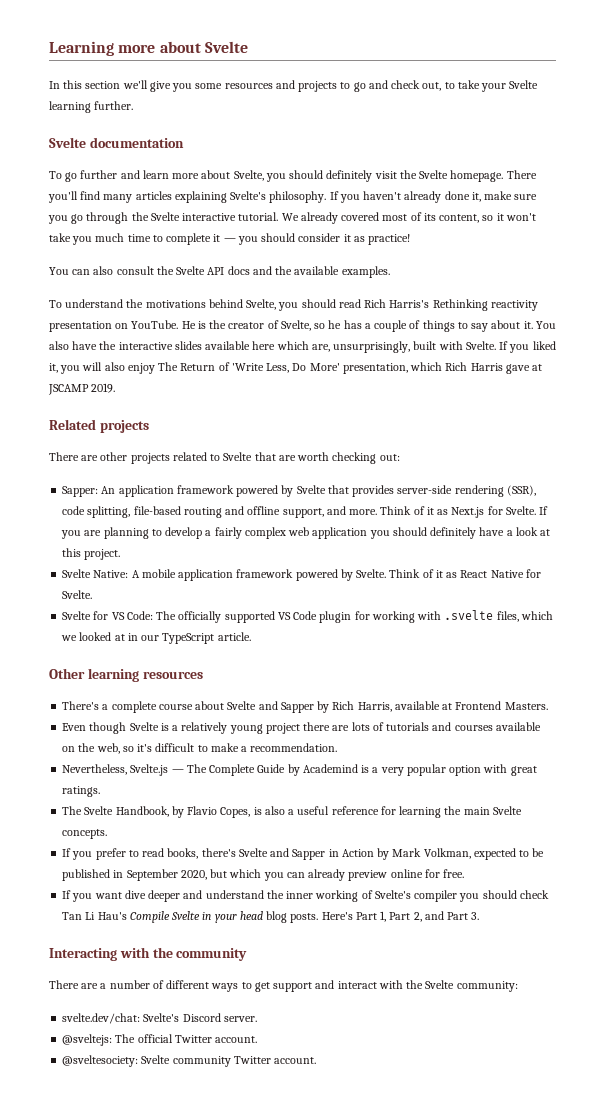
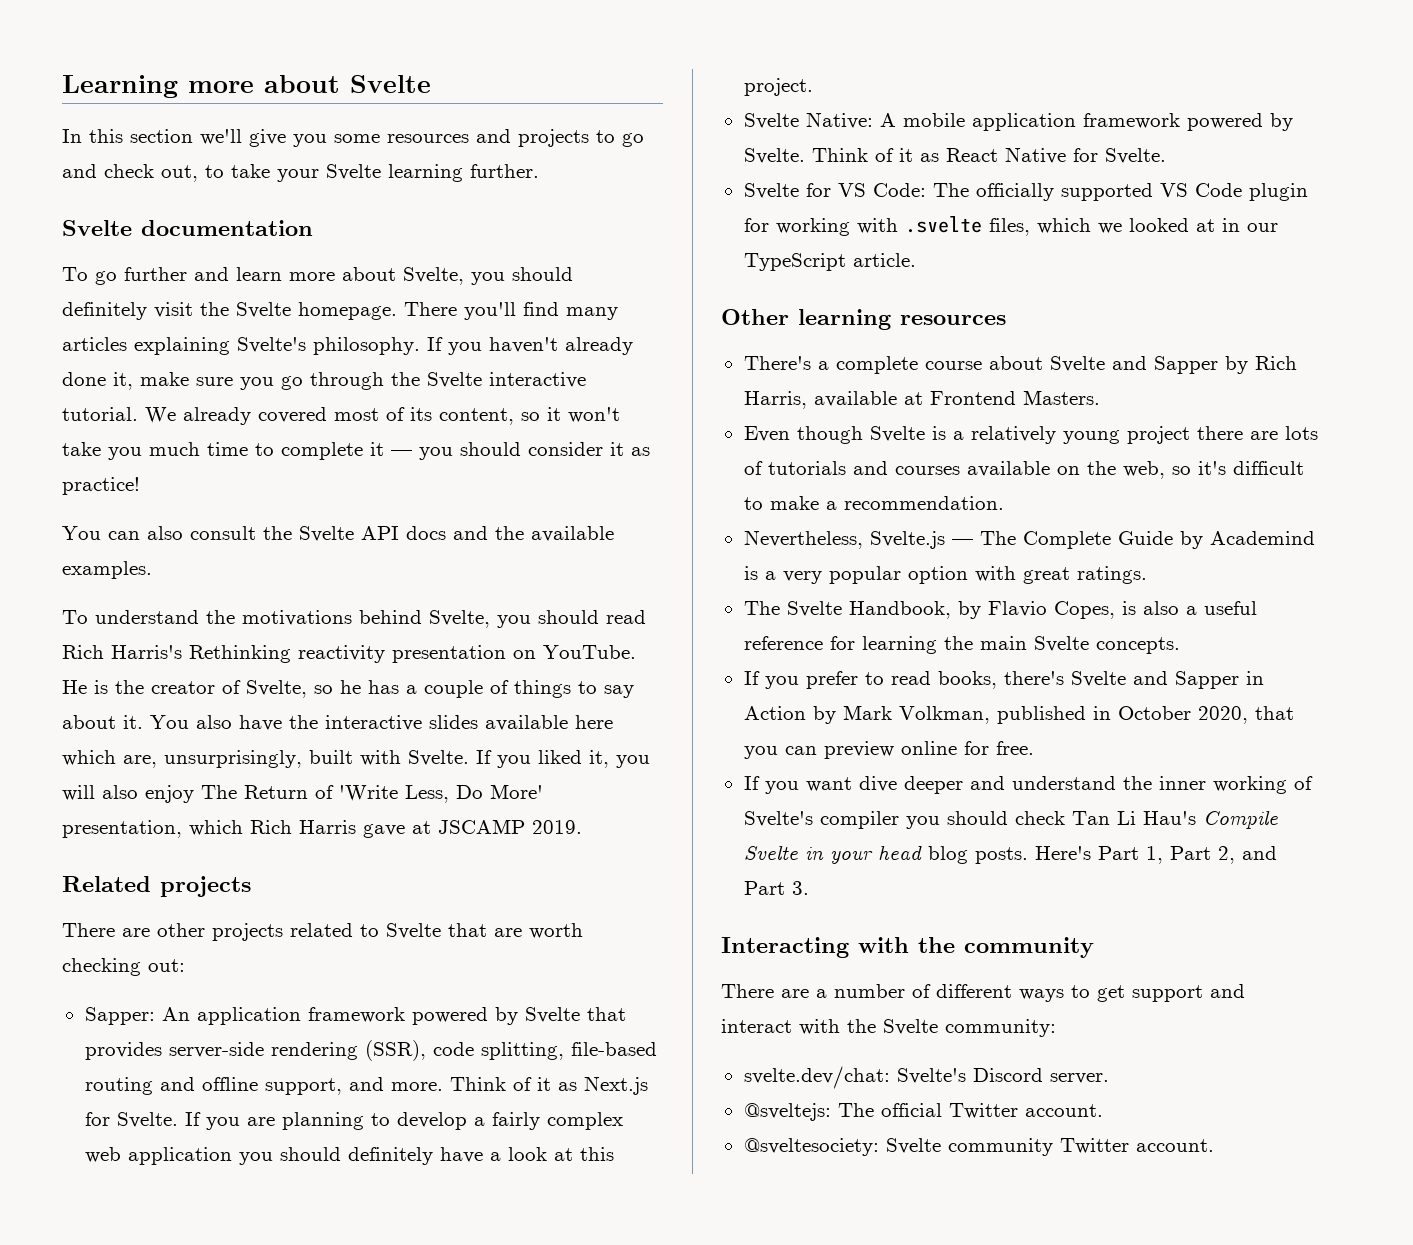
[473,848,545,860] [62,869,262,881] expected to be published in September 2020, but which -> [996,706,1294,724] published in October 2020, that
[308,869,346,881] already -> (817, 750) none

